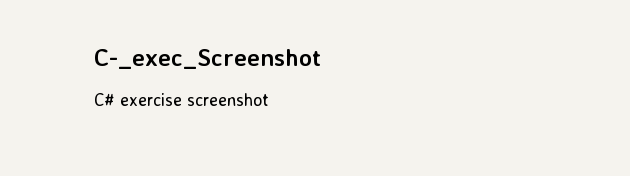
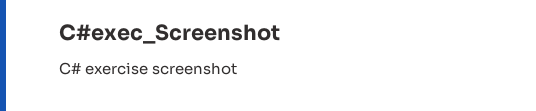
[94,49,321,69] C-_exec_Screenshot -> [59,24,280,44] C#exec_Screenshot

